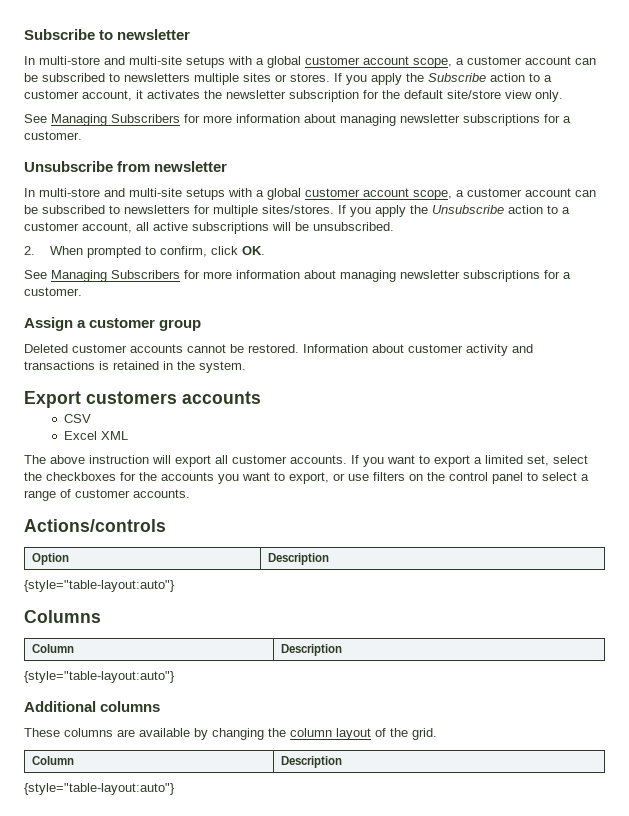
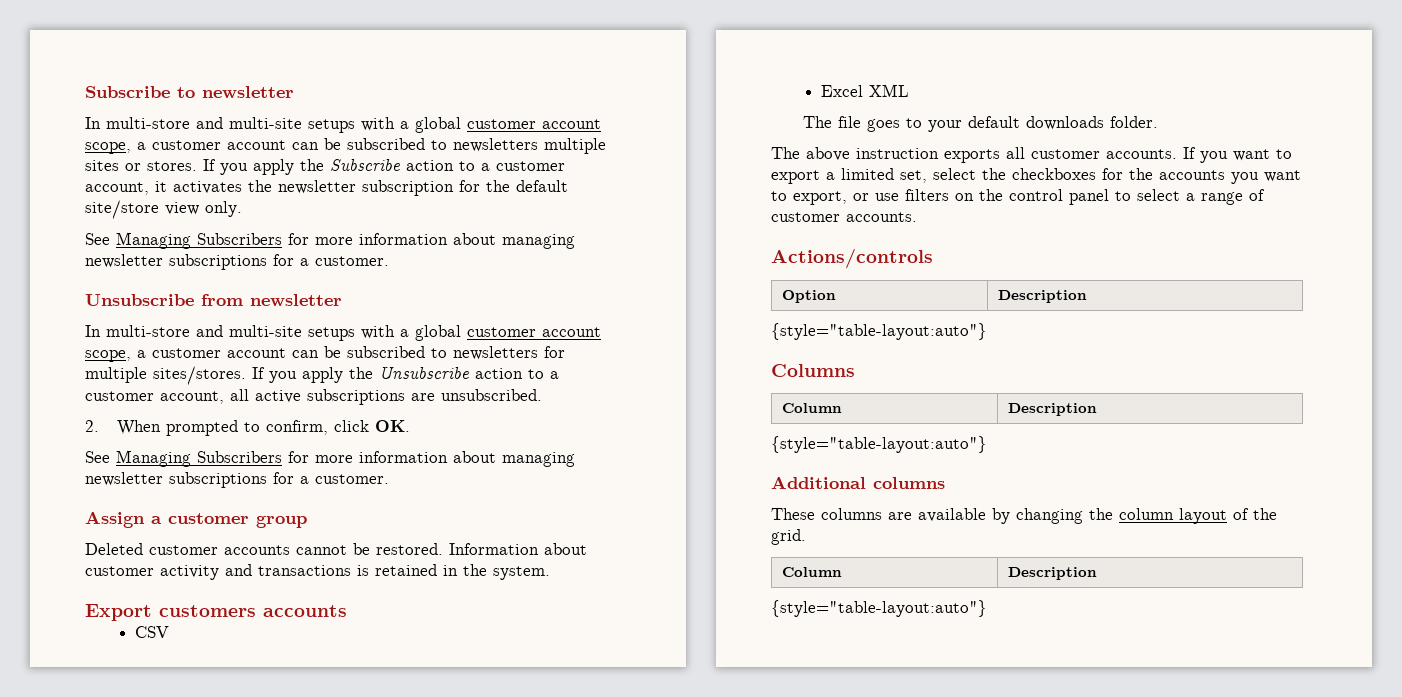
[272,222,309,231] will be -> [411,393,435,401] are
(128, 435) none -> [802,116,1158,132] // The file goes to your default downloads folder.
[152,455,211,467] will export -> [944,149,1000,163] exports

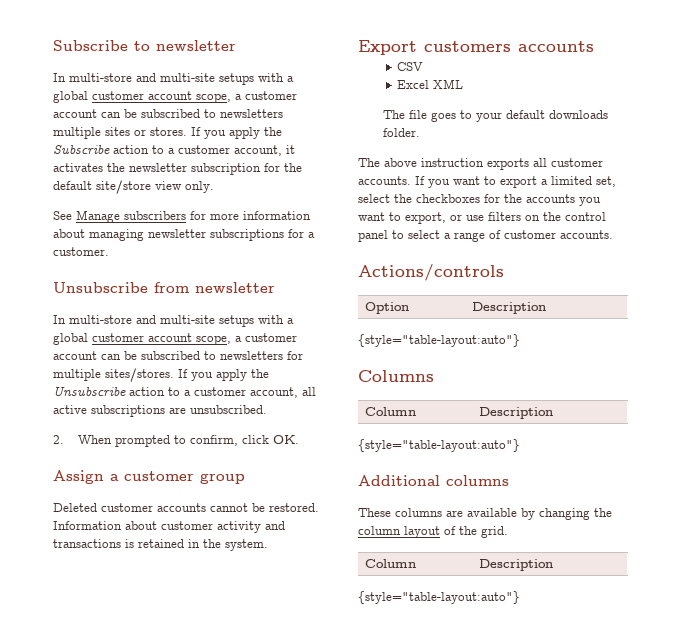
[116,232,282,249] Managing Subscribers -> [76,210,186,223] Manage subscribers
[85,450,575,467] [85,472,389,488] // See Managing Subscribers for more information about managing newsletter subscriptions for a customer. -> (299, 439) none

